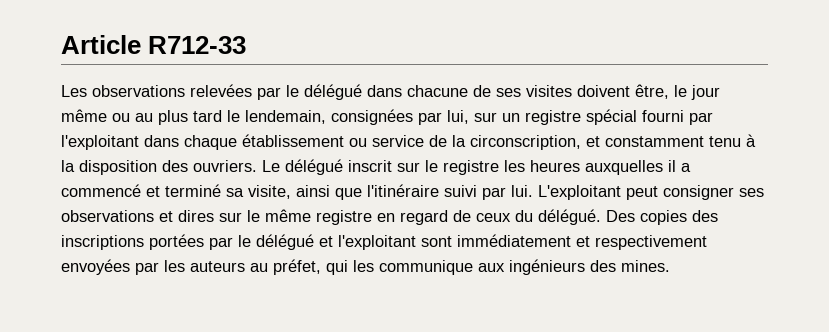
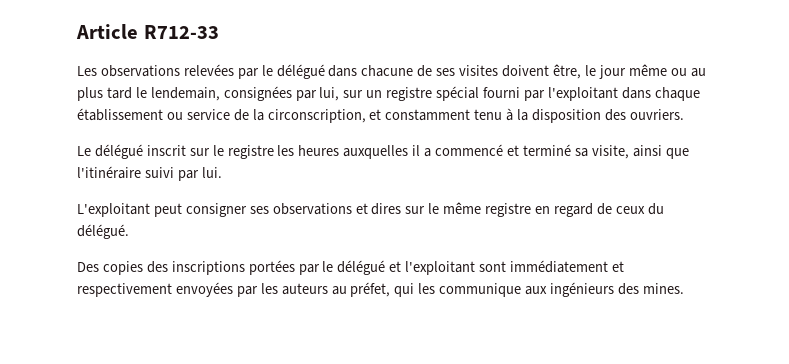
(257, 166) none -> (684, 114) //
(533, 191) none -> (222, 172) //
(601, 217) none -> (129, 231) //

